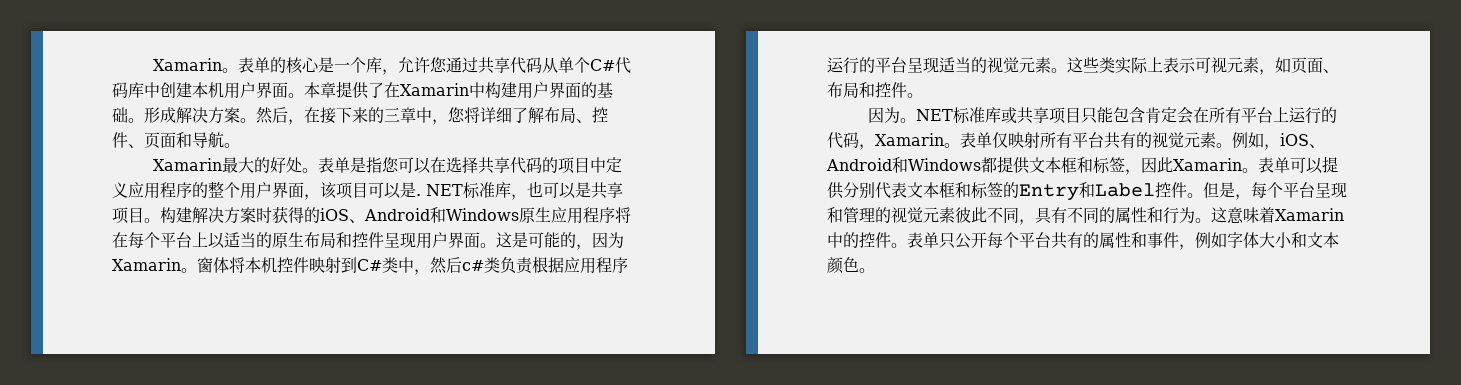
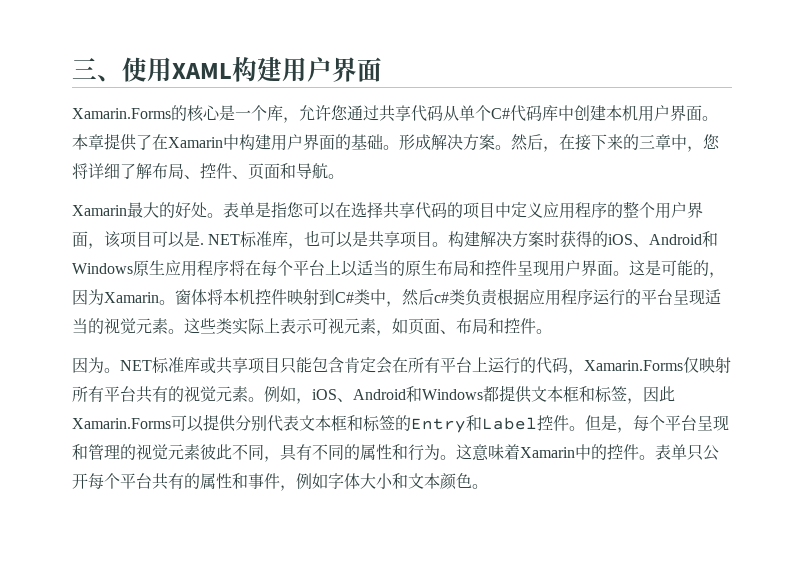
[153,57,271,73] Xamarin。表单 -> [72,56,382,82] [72,108,171,119] 三、使用XAML构建用户界面 // Xamarin.Forms
[875,132,992,148] Xamarin。表单 -> [584,360,683,371] Xamarin.Forms
[1173,157,1290,173] Xamarin。表单 -> [72,418,171,429] Xamarin.Forms

